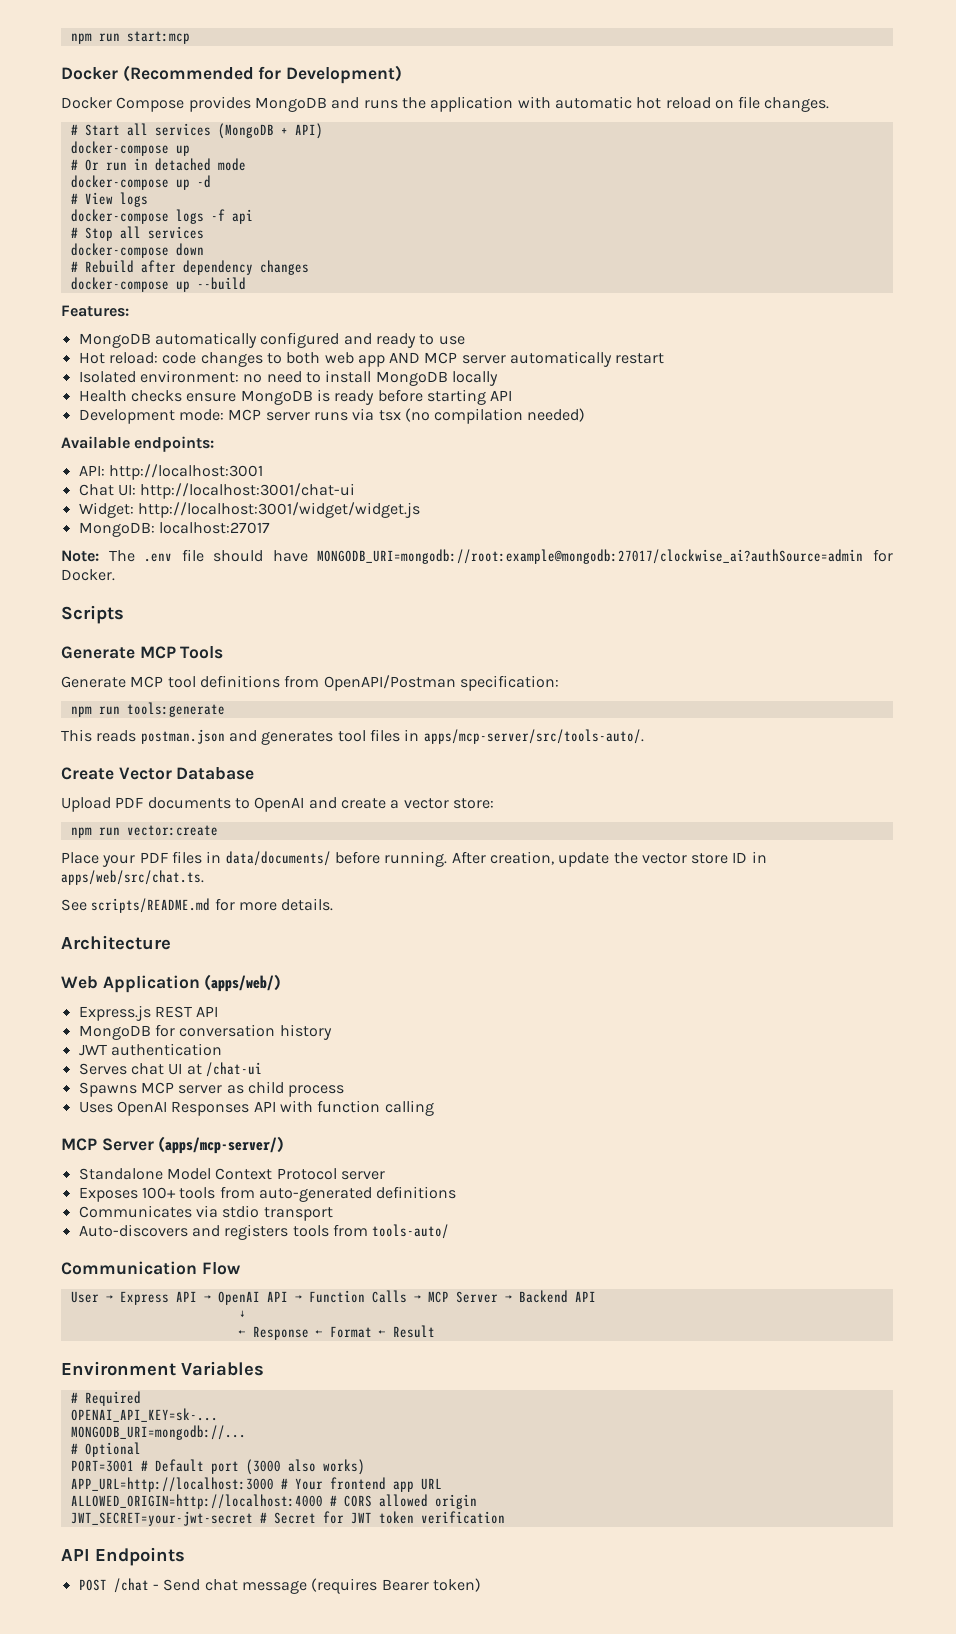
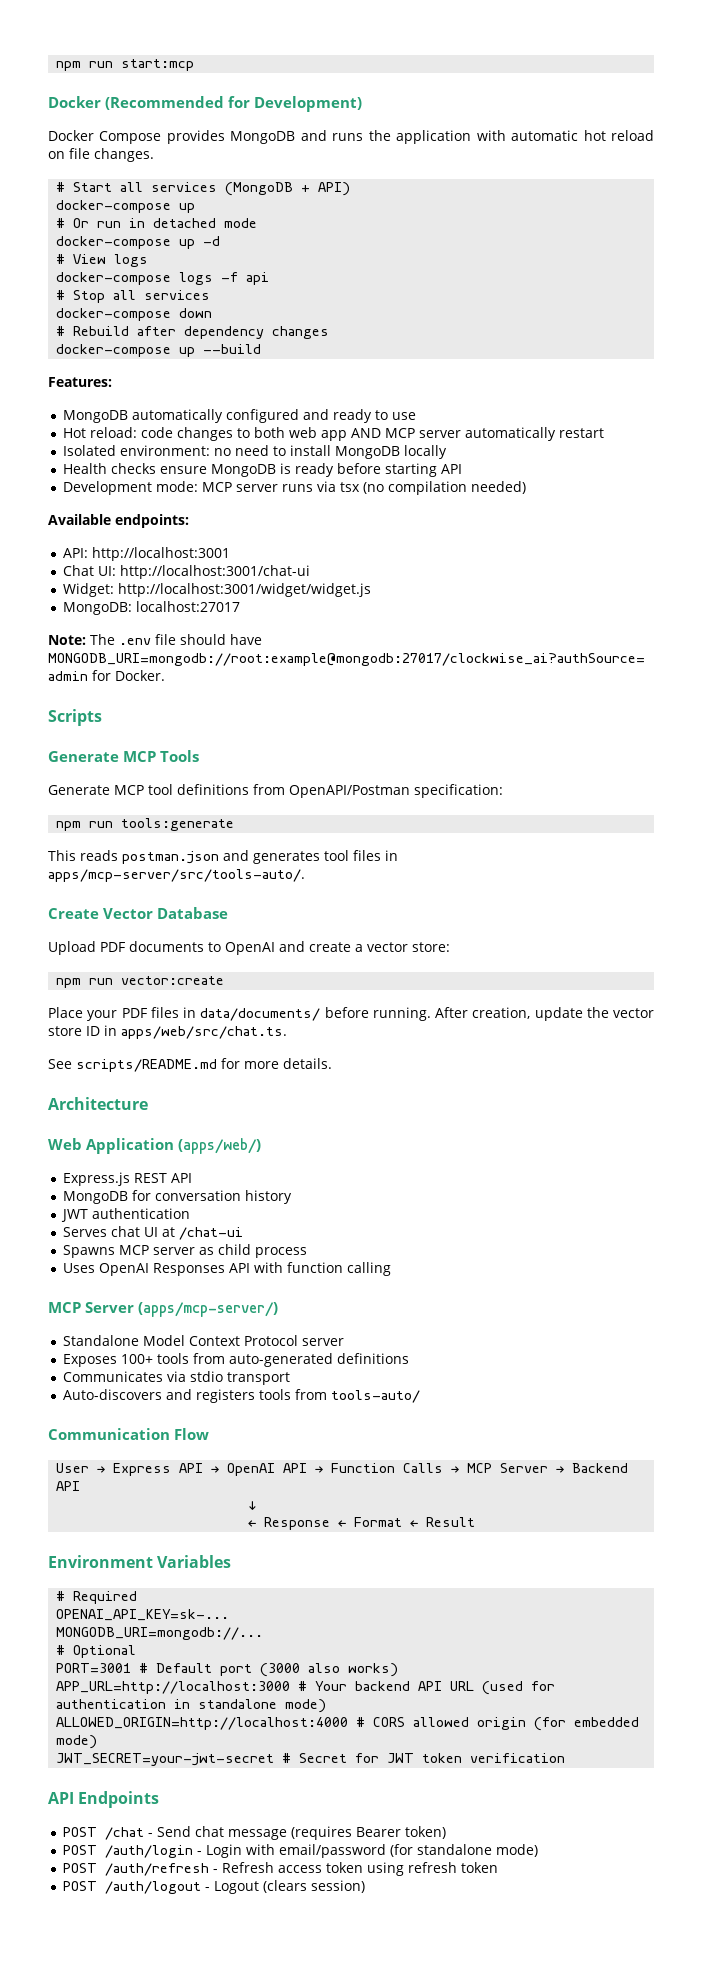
[329,1477,414,1492] frontend app -> [355,1681,443,1691] backend API
(442, 1484) none -> [482,1681,556,1695] [56,1699,327,1713] (used for authentication in standalone mode)
(477, 1501) none -> [534,1717,640,1731] [56,1735,98,1749] (for embedded mode)
(481, 1585) none -> [63,1844,539,1858] [63,1862,499,1876] [63,1880,366,1894] // POST /auth/login - Login with email/password (for standalone mode) // POST /auth/refresh - Refresh access token using refresh token // POST /auth/logout - Logout (clears session)

